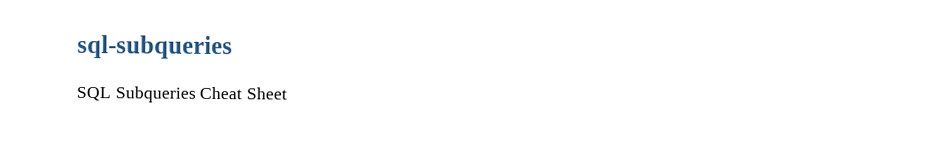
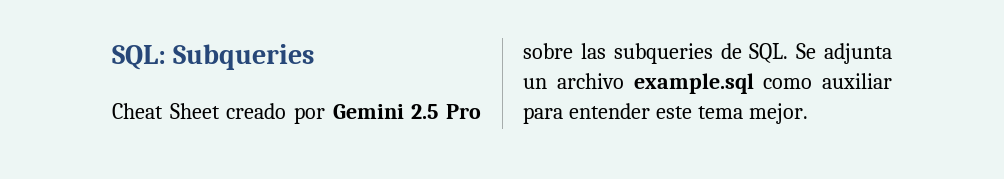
[77,34,233,60] [76,86,288,103] sql-subqueries // SQL Subqueries Cheat Sheet -> [112,44,315,70] [112,103,481,124] [523,43,892,64] [523,73,892,94] [523,103,808,124] SQL: Subqueries // Cheat Sheet creado por Gemini 2.5 Pro sobre las subqueries de SQL. Se adjunta un archivo example.sql como auxiliar para entender este tema mejor.

